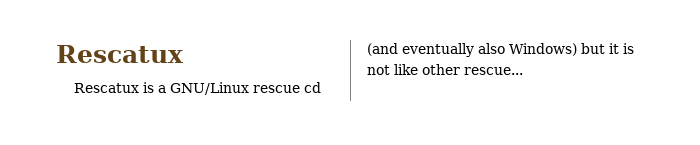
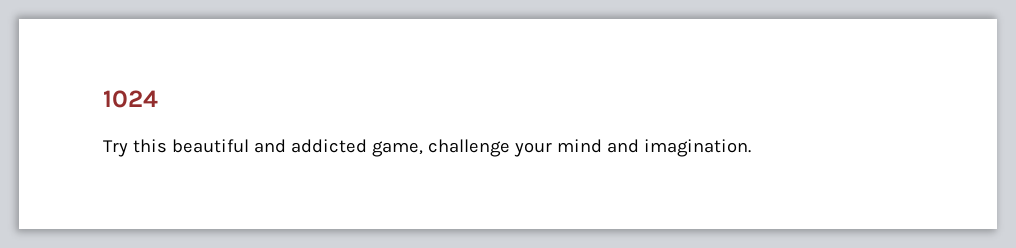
[56,45,184,63] [73,82,321,95] [367,43,634,57] [367,64,523,75] Rescatux // Rescatux is a GNU/Linux rescue cd (and eventually also Windows) but it is not like other rescue... -> [103,90,158,108] [103,139,751,157] 1024 // Try this beautiful and addicted game, challenge your mind and imagination.

